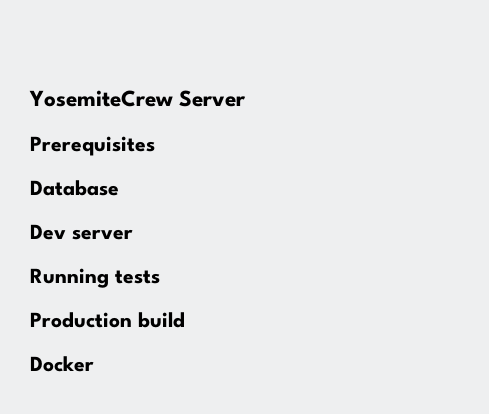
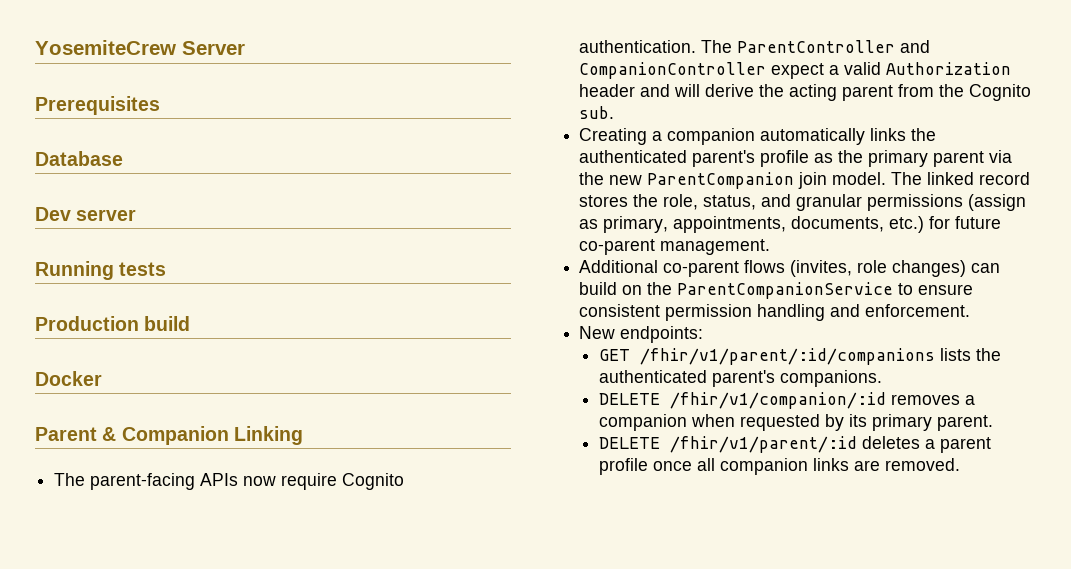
(94, 364) none -> [35,426,303,445] [54,473,405,490] [579,40,931,53] [579,62,1012,79] [579,84,1032,101] [579,106,615,119] [579,128,937,145] [579,150,1013,167] [579,172,1031,189] [579,194,1027,211] [579,216,1002,233] [579,239,771,255] [579,260,1001,277] [579,282,974,299] [579,304,971,321] [579,326,704,343] [599,348,1002,365] [599,370,883,387] [599,392,976,409] [599,414,994,431] [599,436,992,453] [599,458,961,475] // Parent & Companion Linking // The parent-facing APIs now require Cognito authentication. The ParentController and CompanionController expect a valid Authorization header and will derive the acting parent from the Cognito sub. // Creating a companion automatically links the authenticated parent's profile as the primary parent via the new ParentCompanion join model. The linked record stores the role, status, and granular permissions (assign as primary, appointments, documents, etc.) for future co-parent management. // Additional co-parent flows (invites, role changes) can build on the ParentCompanionService to ensure consistent permission handling and enforcement. // New endpoints: // GET /fhir/v1/parent/:id/companions lists the authenticated parent's companions. // DELETE /fhir/v1/companion/:id removes a companion when requested by its primary parent. // DELETE /fhir/v1/parent/:id deletes a parent profile once all companion links are removed.

